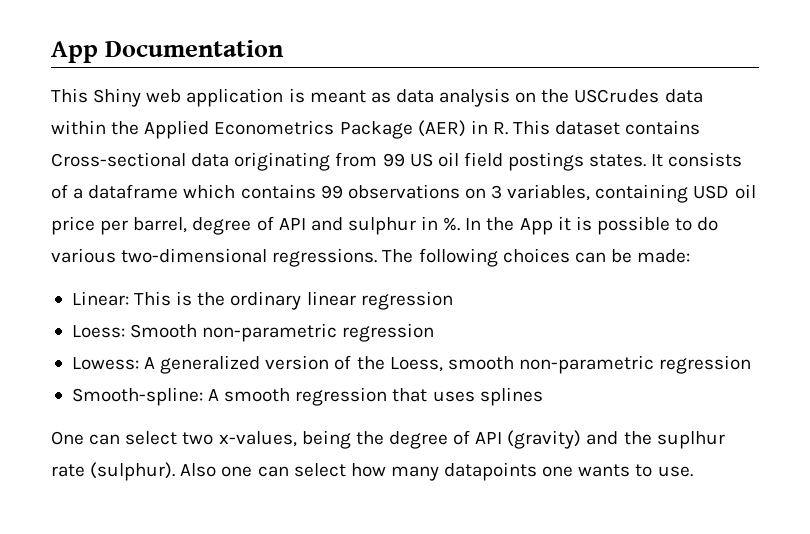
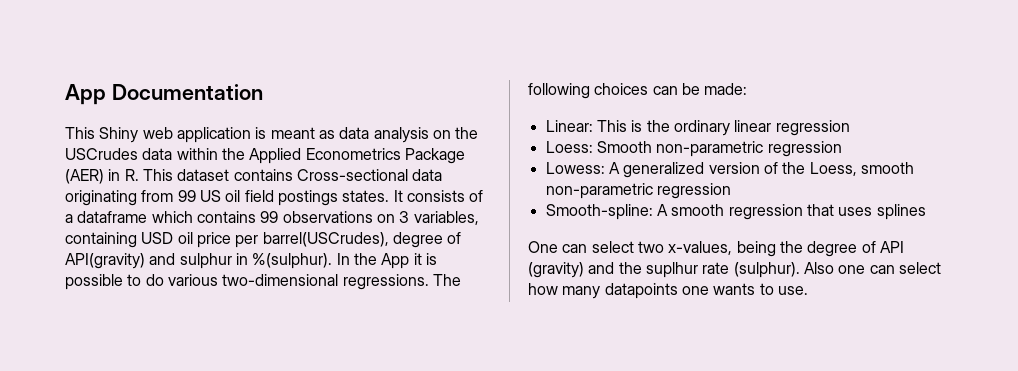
[133,216,306,235] barrel, degree of API -> [262,232,462,248] [65,253,145,269] barrel(USCrudes), degree of API(gravity)
[443,217,461,231] %. -> [252,253,333,269] %(sulphur).

